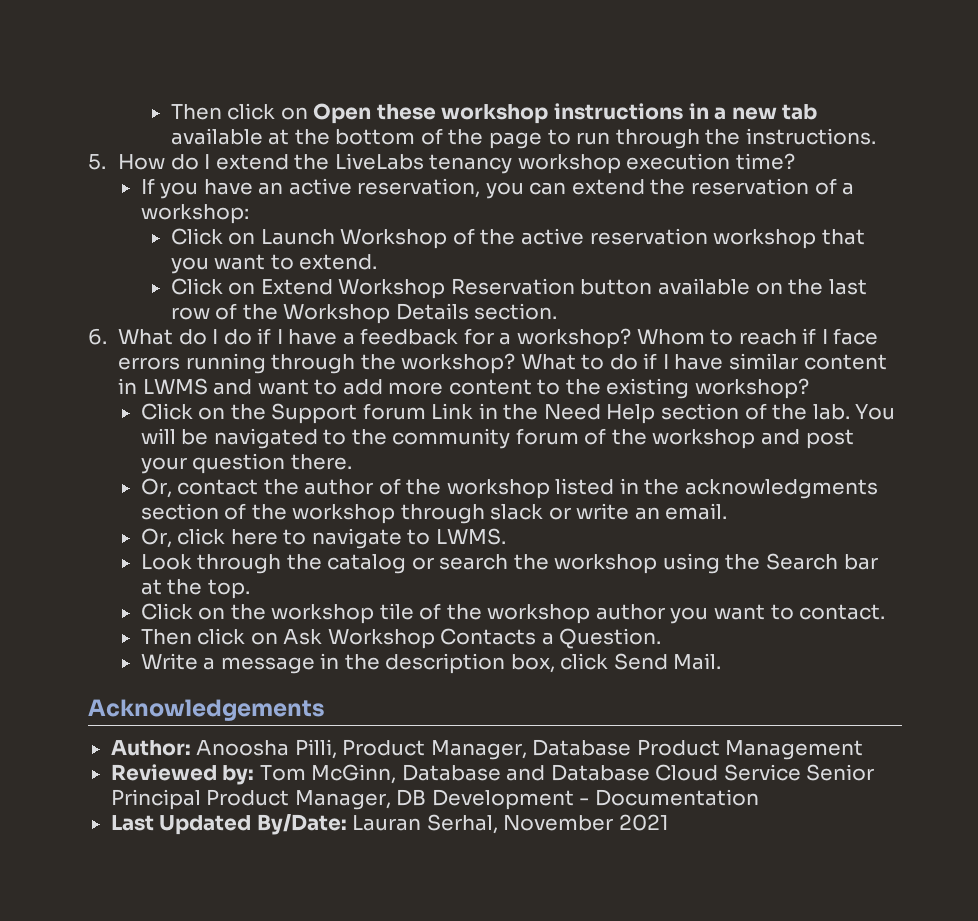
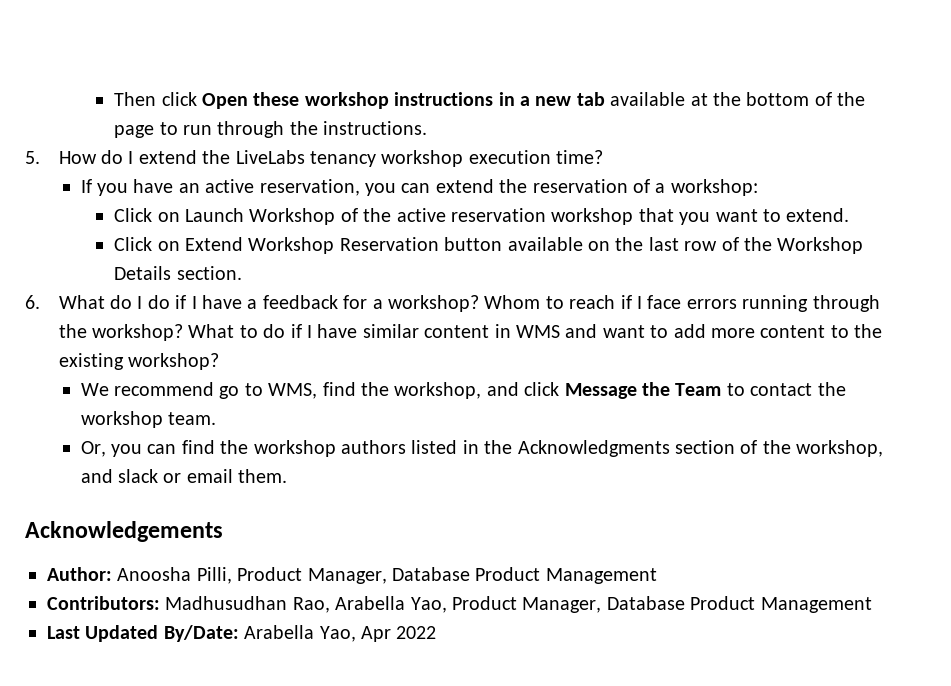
[170,103,308,120] Then click on -> [114,92,197,106] Then click
[142,378,208,395] LWMS -> [516,325,561,338] WMS
[140,403,896,424] [140,428,854,449] [140,453,352,474] [140,478,879,499] [140,503,728,524] [140,528,506,549] [140,553,878,574] [140,579,250,599] [140,603,886,624] [140,628,662,649] [140,653,722,674] Click on the Support forum Link in the Need Help section of the lab. You will be navigated to the community forum of the workshop and post your question there. // Or, contact the author of the workshop listed in the acknowledgments section of the workshop through slack or write an email. // Or, click here to navigate to LWMS. // Look through the catalog or search the workshop using the Search bar at the top. // Click on the workshop tile of the workshop author you want to contact. // Then click on Ask Workshop Contacts a Question. // Write a message in the description box, click Send Mail. -> [80,382,846,399] [80,411,217,428] [80,440,884,457] [80,469,288,483] We recommend go to WMS, find the workshop, and click Message the Team to contact the workshop team. // Or, you can find the workshop authors listed in the Acknowledgments section of the workshop, and slack or email them.
[110,764,875,785] [110,789,759,810] Reviewed by: Tom McGinn, Database and Database Cloud Service Senior Principal Product Manager, DB Development - Documentation -> [47,596,872,613] Contributors: Madhusudhan Rao, Arabella Yao, Product Manager, Database Product Management
[352,814,669,834] Lauran Serhal, November 2021 -> [244,625,437,642] Arabella Yao, Apr 2022

